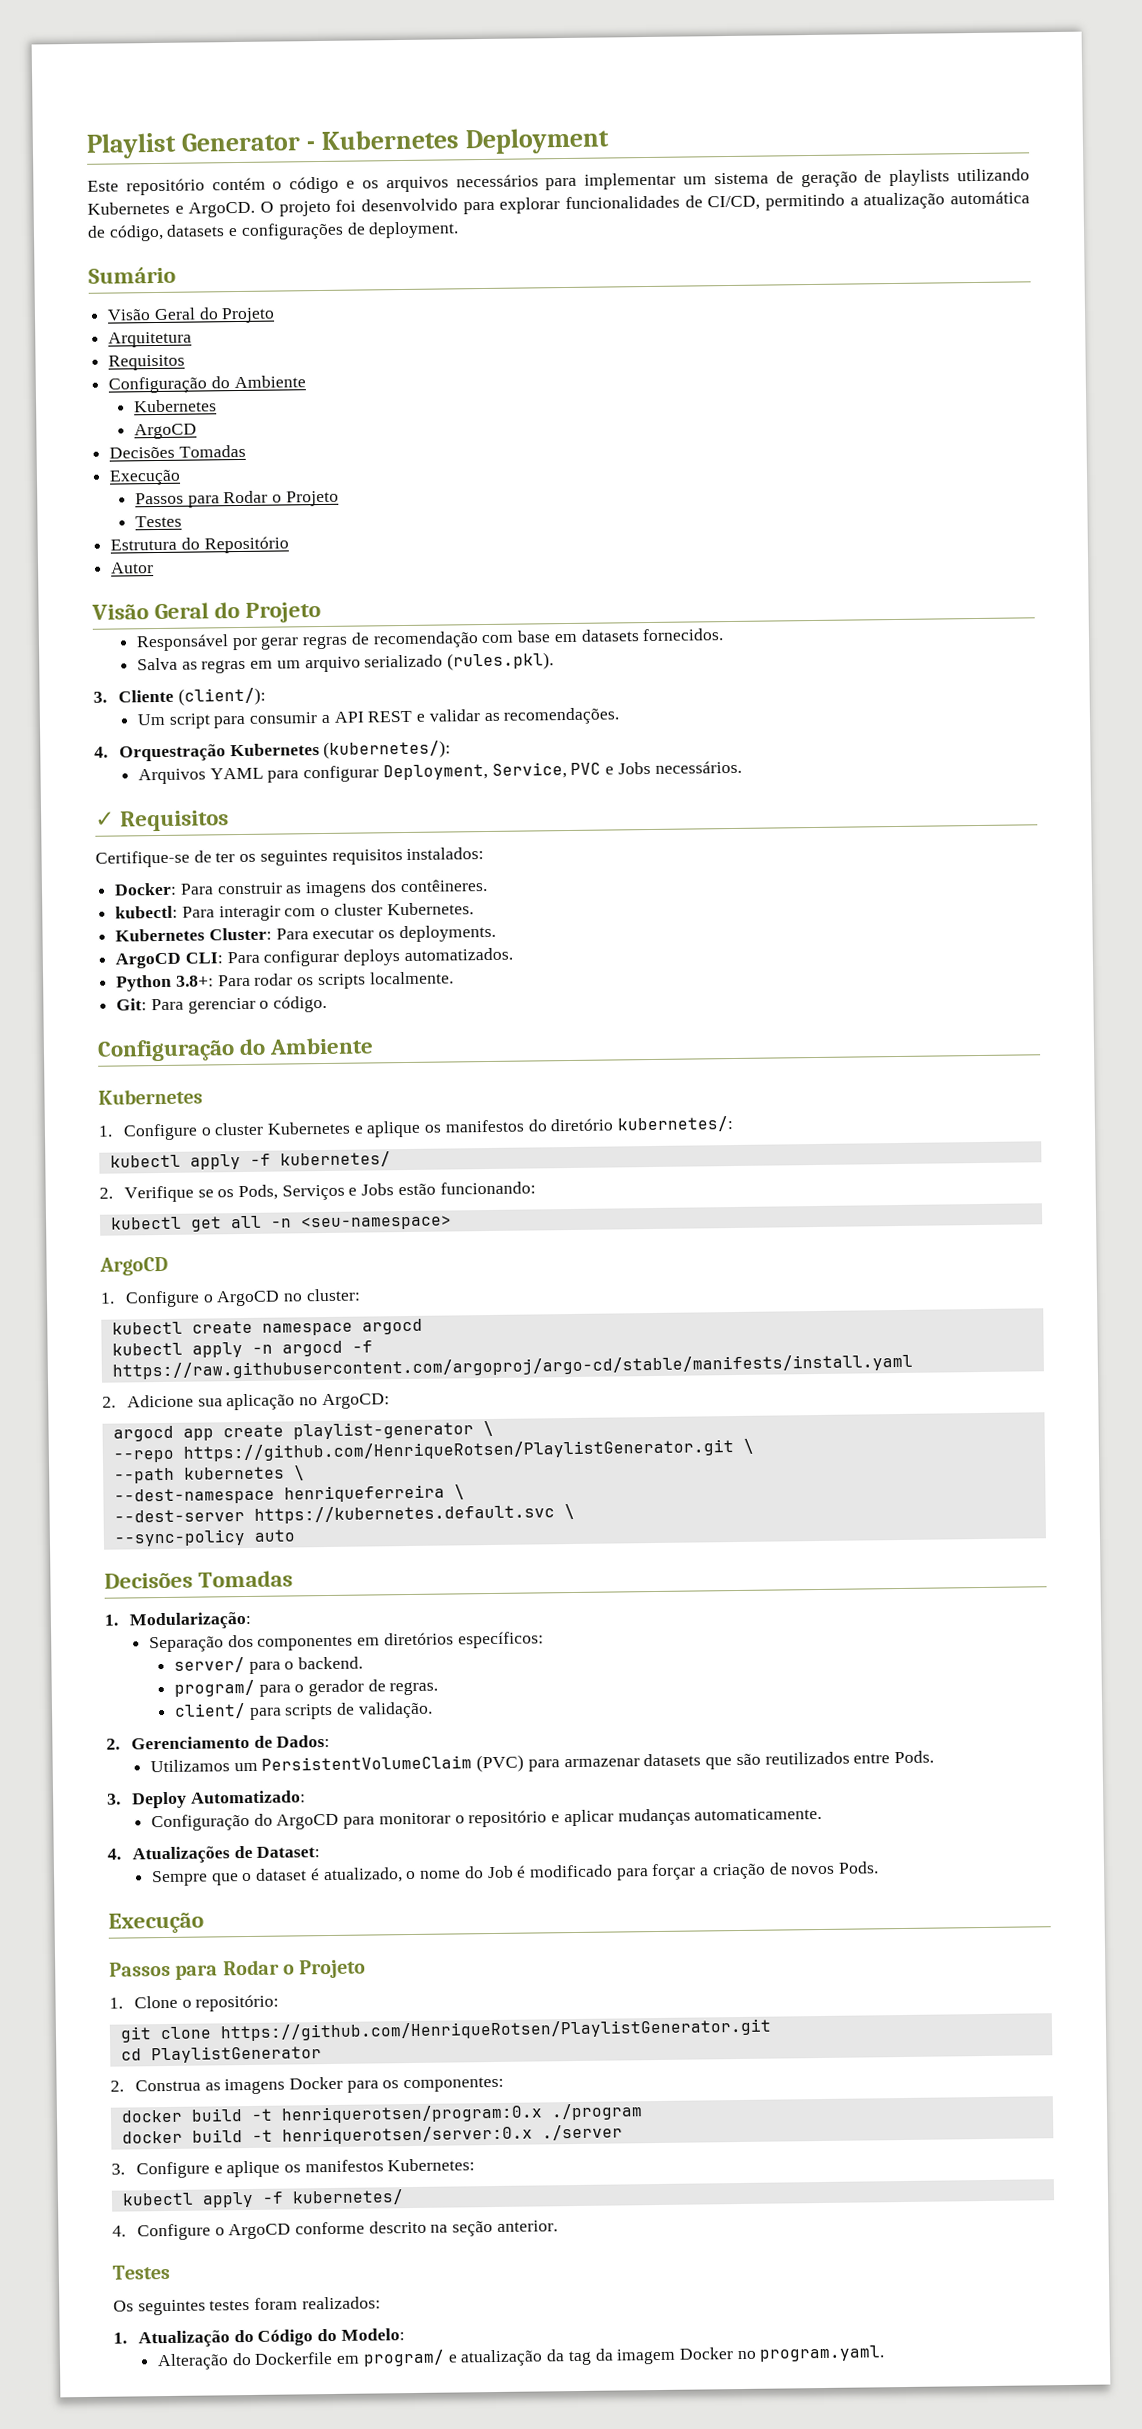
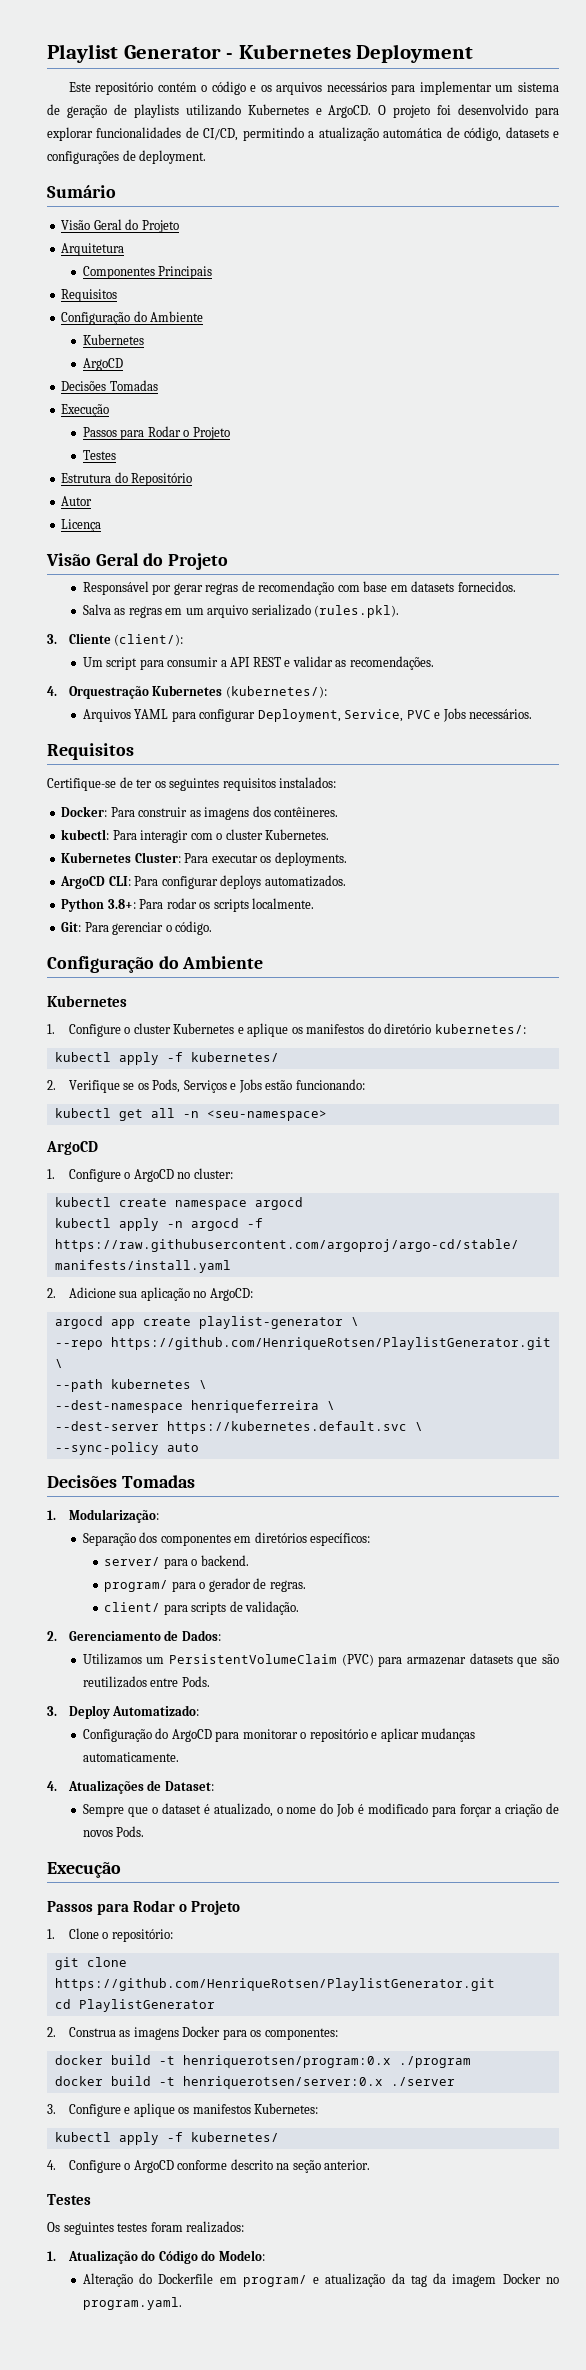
(193, 339) none -> [82,266,213,279] // Componentes Principais
(155, 568) none -> [61,519,102,532] // Licença
[95,811,115,827] ✓ -> (533, 714) none

